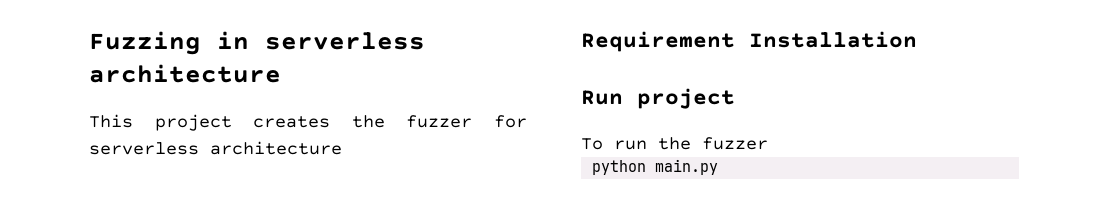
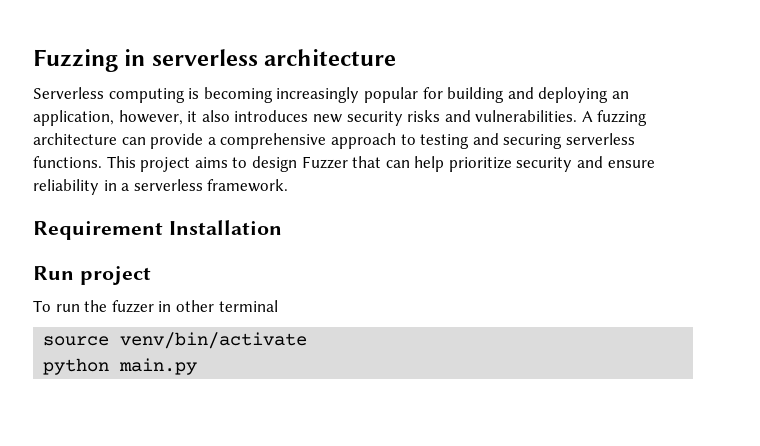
[89,114,527,131] [89,141,342,155] This project creates the fuzzer for serverless architecture -> [33,87,629,103] [33,110,648,126] [33,133,635,149] [33,156,655,172] [33,179,289,195] Serverless computing is becoming increasingly popular for building and deploying an application, however, it also introduces new security risks and vulnerabilities. A fuzzing architecture can provide a comprehensive approach to testing and securing serverless functions. This project aims to design Fuzzer that can help prioritize security and ensure reliability in a serverless framework.
(768, 143) none -> [158,300,278,312] [43,332,308,349] in other terminal // source venv/bin/activate

